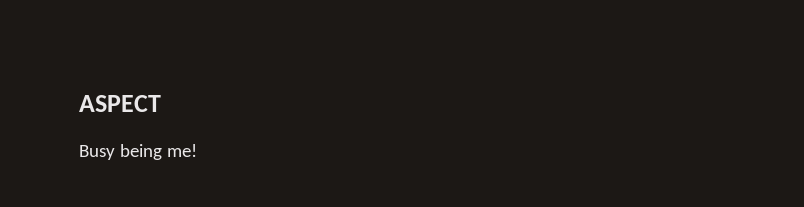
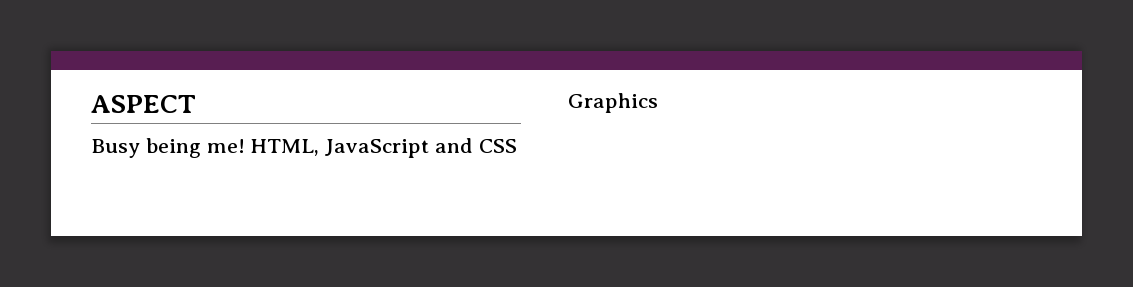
(197, 150) none -> [250,138,517,158] [568,93,658,113] HTML, JavaScript and CSS Graphics

